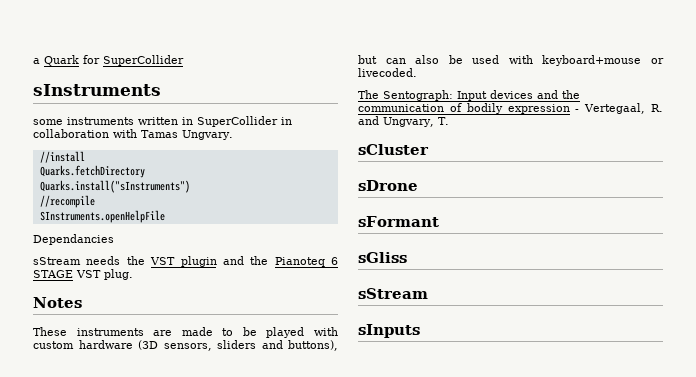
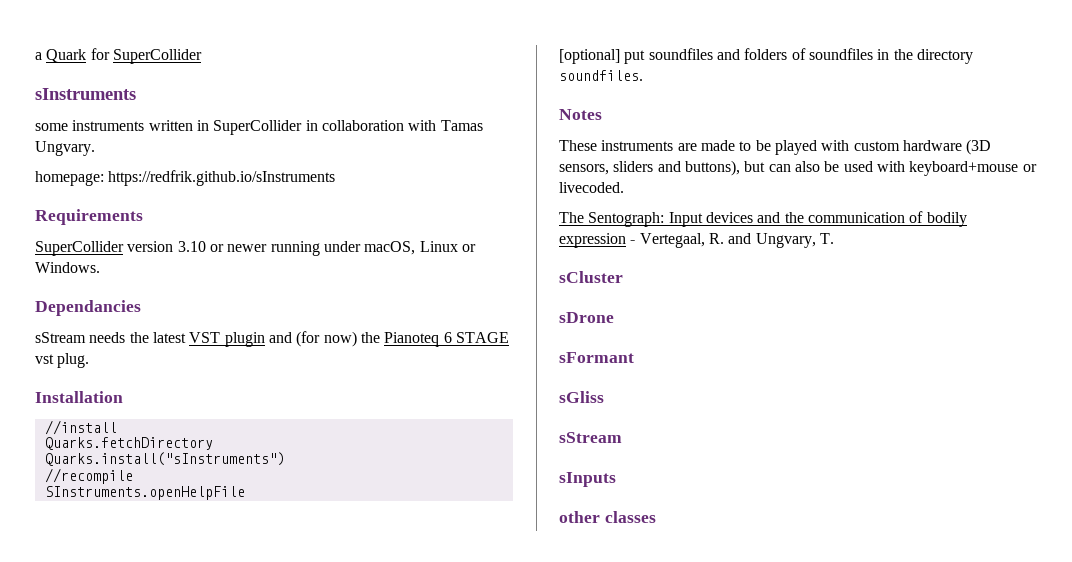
(233, 135) none -> [35,170,336,186] [35,209,143,225] [35,241,476,256] [35,262,100,273] [35,300,141,316] [35,331,509,347] [35,353,90,368] [35,391,123,403] // homepage: https://redfrik.github.io/sInstruments // Requirements // SuperCollider version 3.10 or newer running under macOS, Linux or Windows. // Dependancies // sStream needs the latest VST plugin and (for now) the Pianoteq 6 STAGE vst plug. // Installation
[33,234,114,245] [33,256,338,267] [33,269,133,280] Dependancies // sStream needs the VST plugin and the Pianoteq 6 STAGE VST plug. -> [559,48,973,64] [559,70,643,81] [optional] put soundfiles and folders of soundfiles in the directory soundfiles.
(420, 331) none -> [559,511,656,523] // other classes

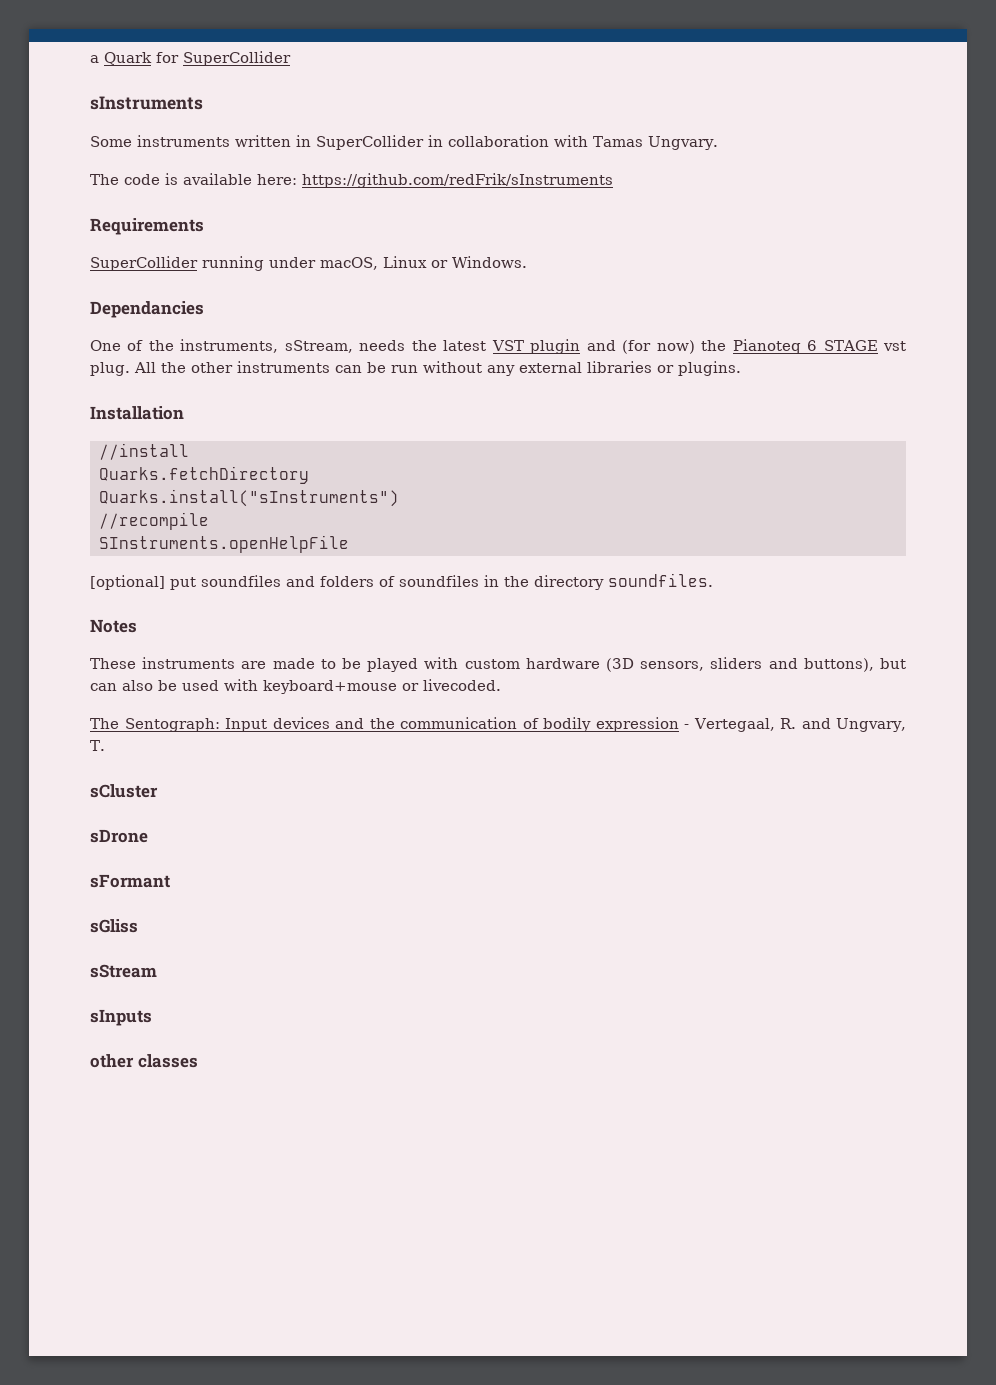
[35,123,68,131] some -> [90,136,132,147] Some
[35,170,336,186] [35,209,143,225] [35,241,268,256] homepage: https://redfrik.github.io/sInstruments // Requirements // SuperCollider version 3.10 or newer -> [90,173,613,188] [90,218,204,235] [90,256,198,271] The code is available here: https://github.com/redFrik/sInstruments // Requirements // SuperCollider
[35,332,86,343] sStream -> [90,339,353,353] One of the instruments, sStream,
(90, 360) none -> [134,361,741,376] All the other instruments can be run without any external libraries or plugins.

